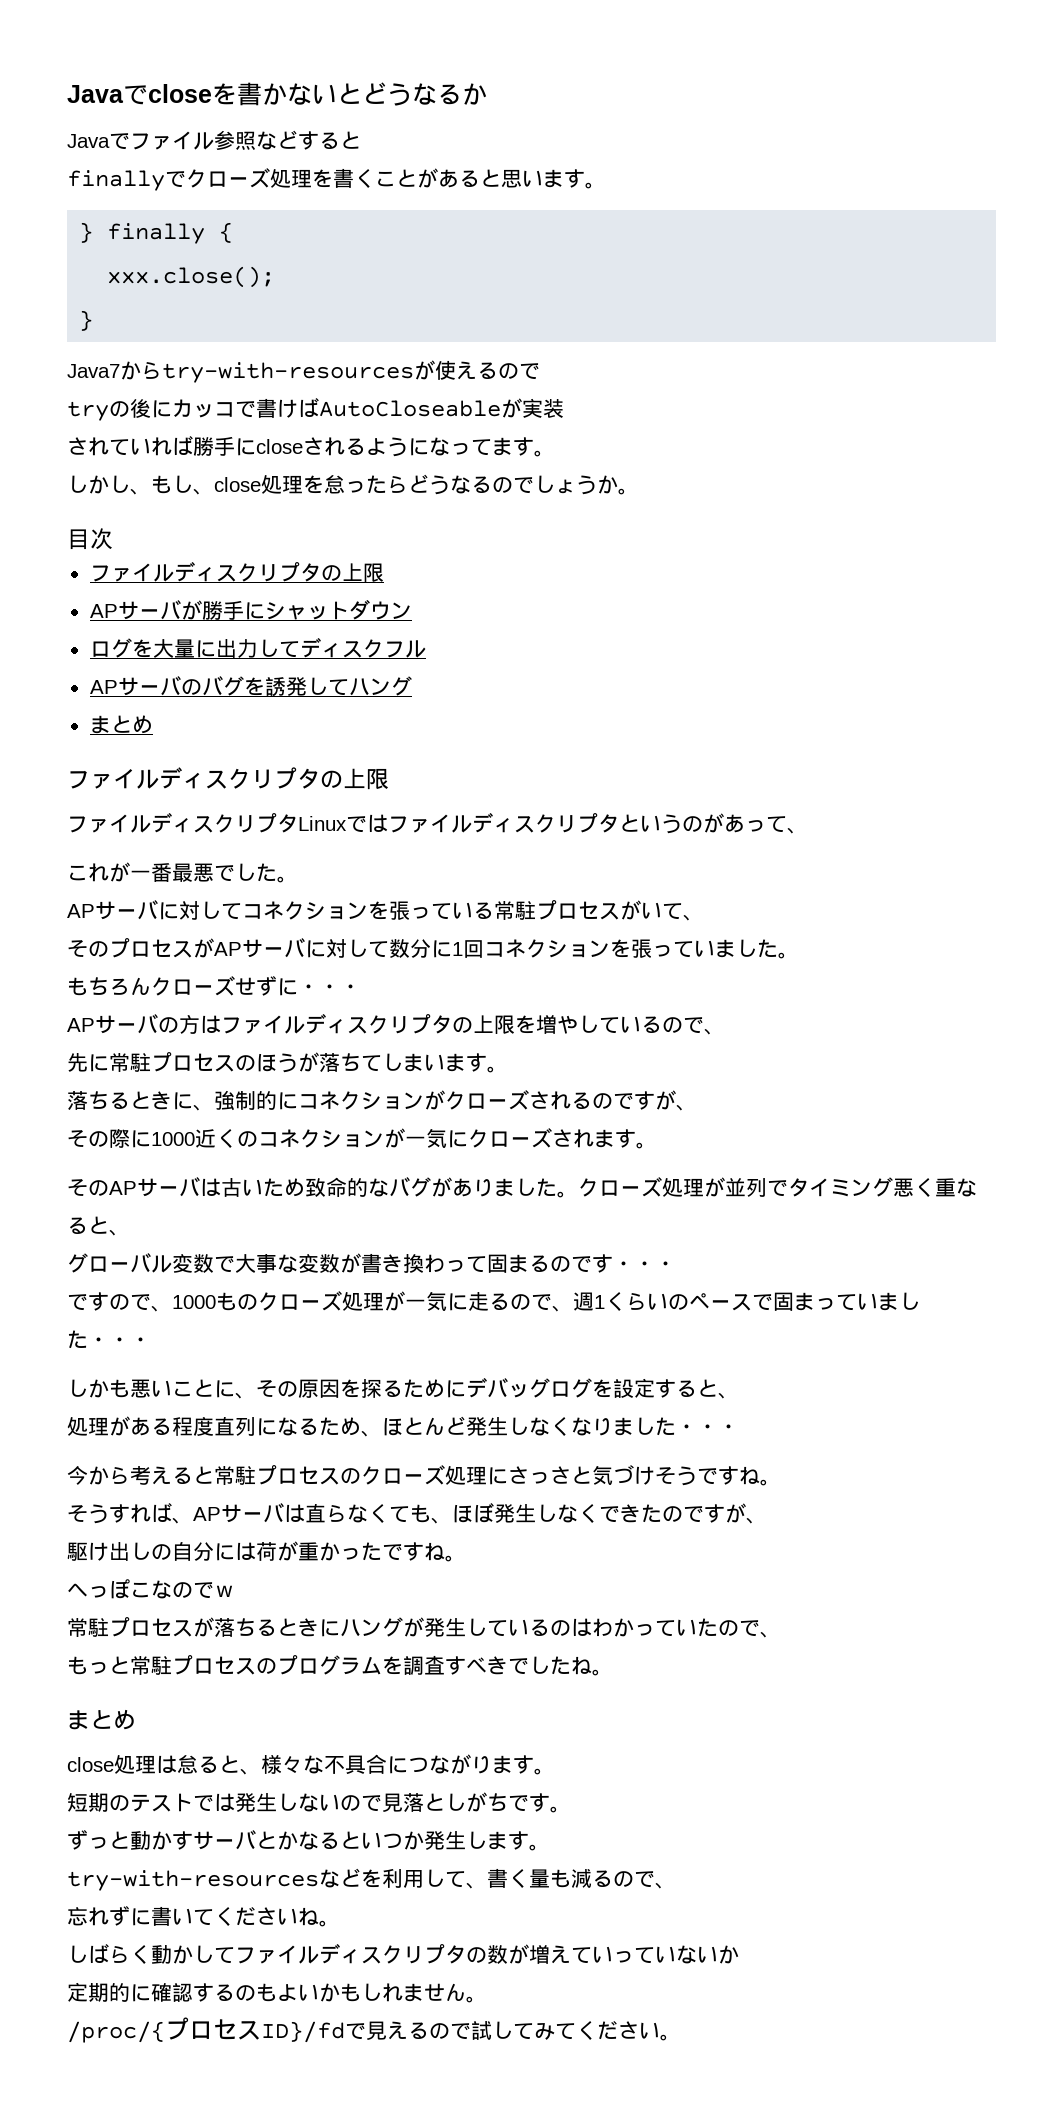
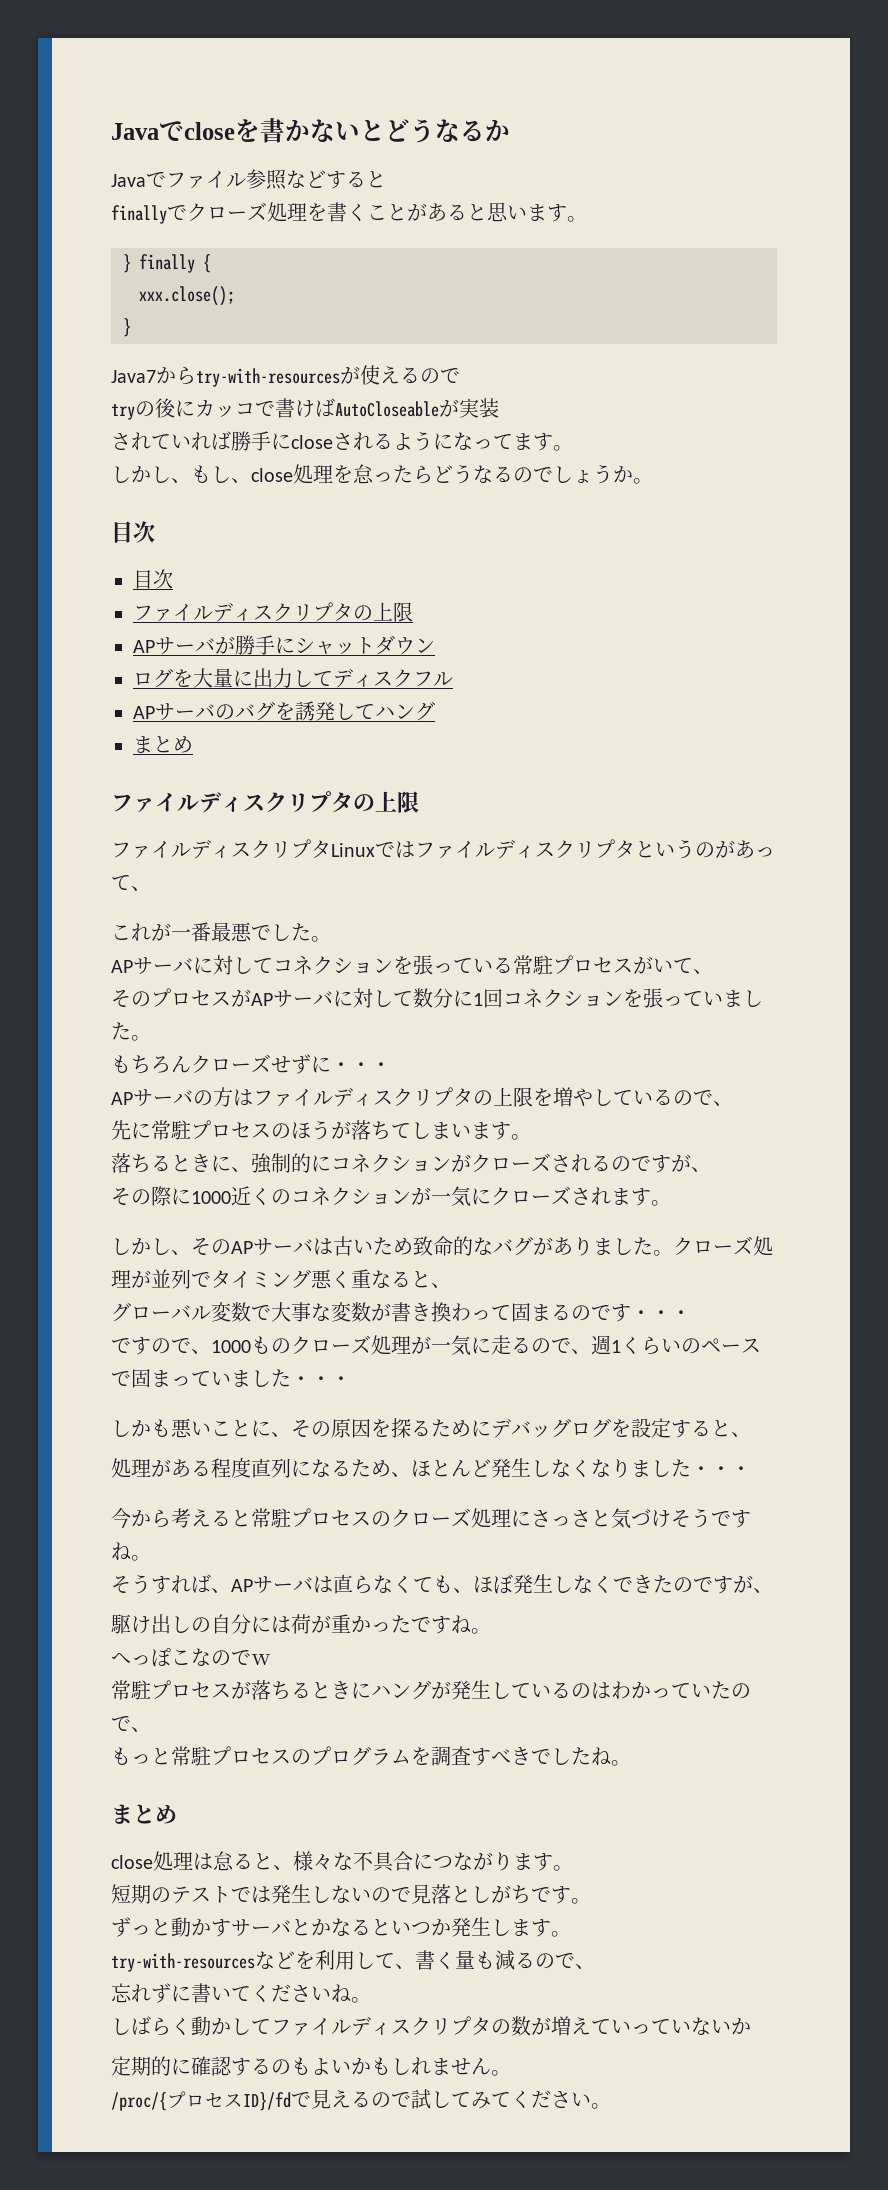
(113, 539) none -> [133,569,173,589] // 目次
(657, 1145) none -> [111,1237,191,1255] しかし、

